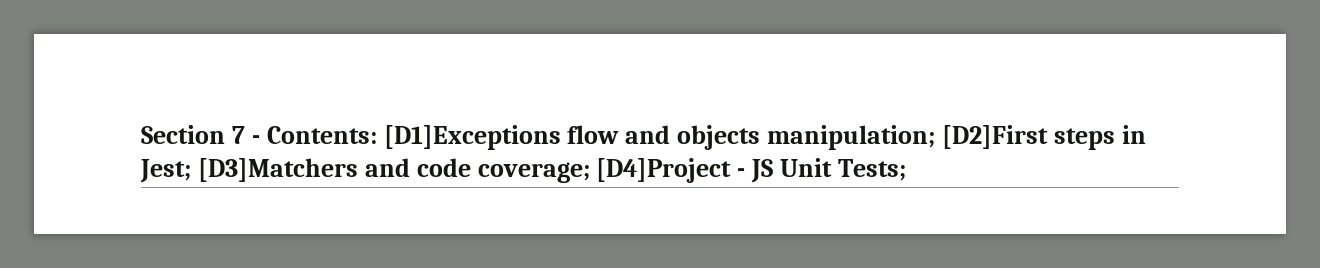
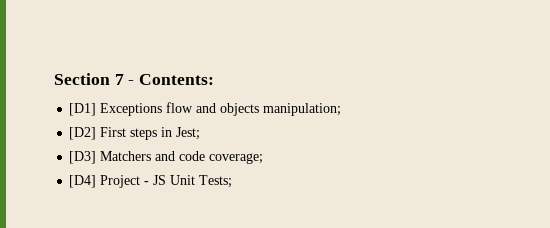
[383,125,561,150] [D1]Exceptions -> [69,103,163,116] // [D1] Exceptions
[941,125,1048,149] [D2]First -> [69,127,127,140] // [D2] First
[197,158,358,182] [D3]Matchers -> [69,151,152,164] // [D3] Matchers
[596,158,732,183] [D4]Project -> [69,175,141,188] // [D4] Project

